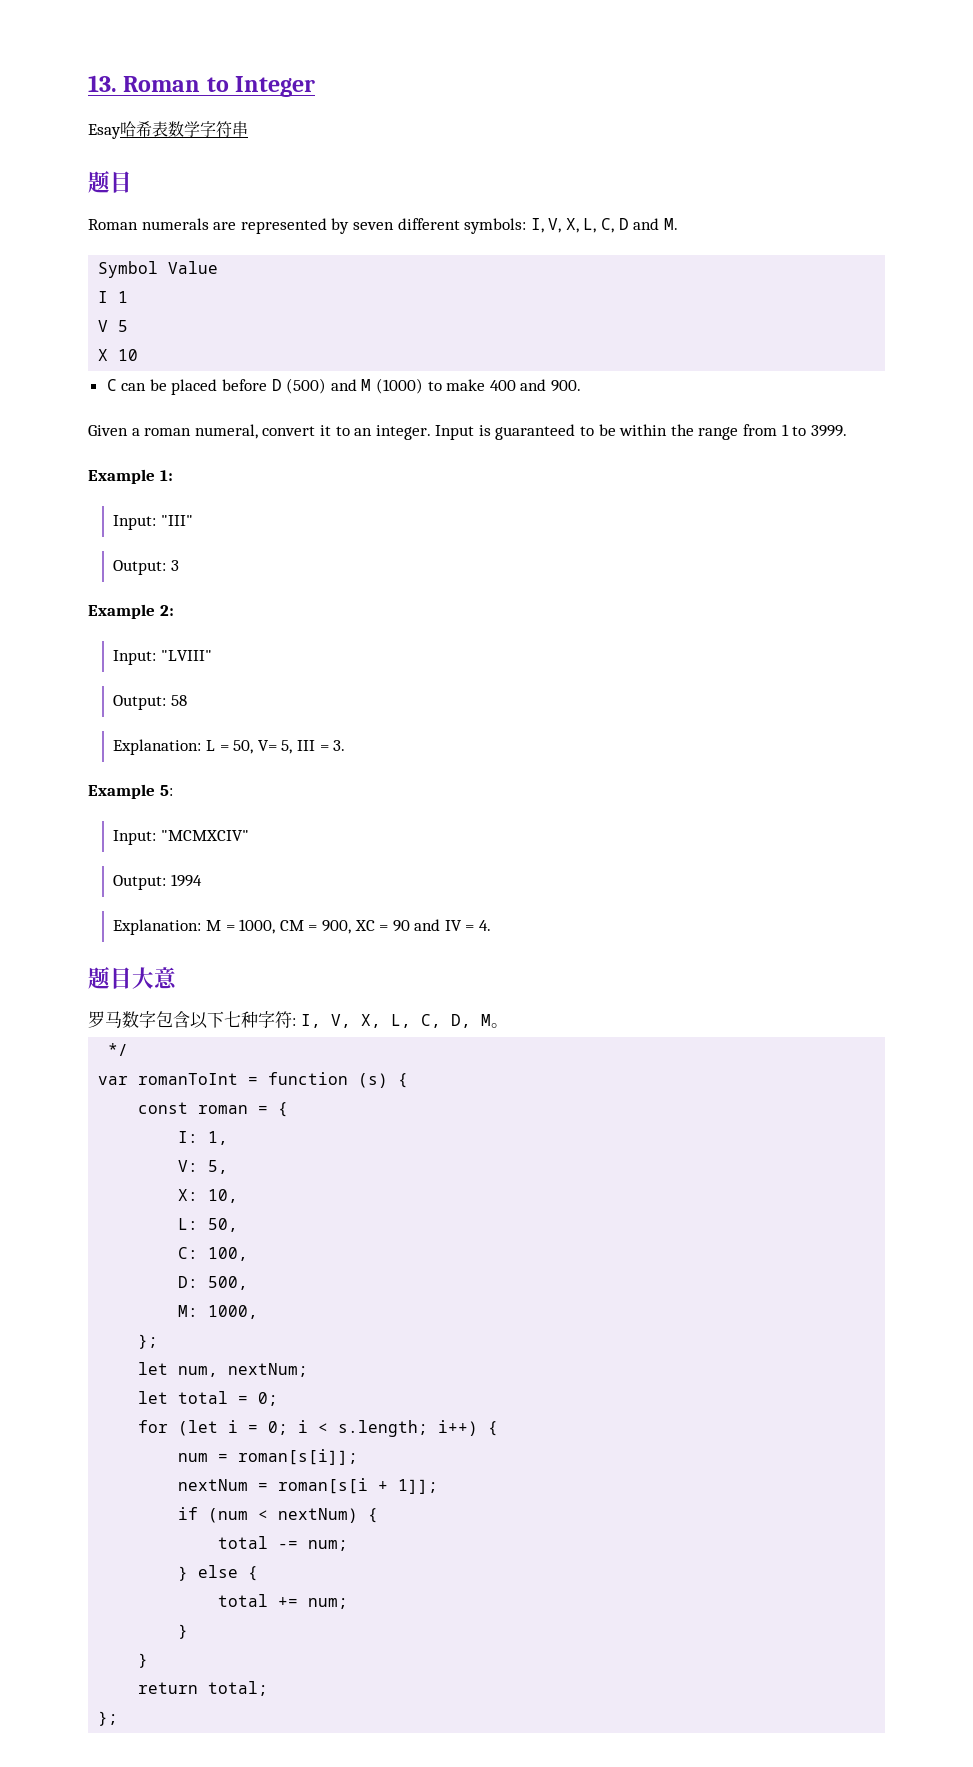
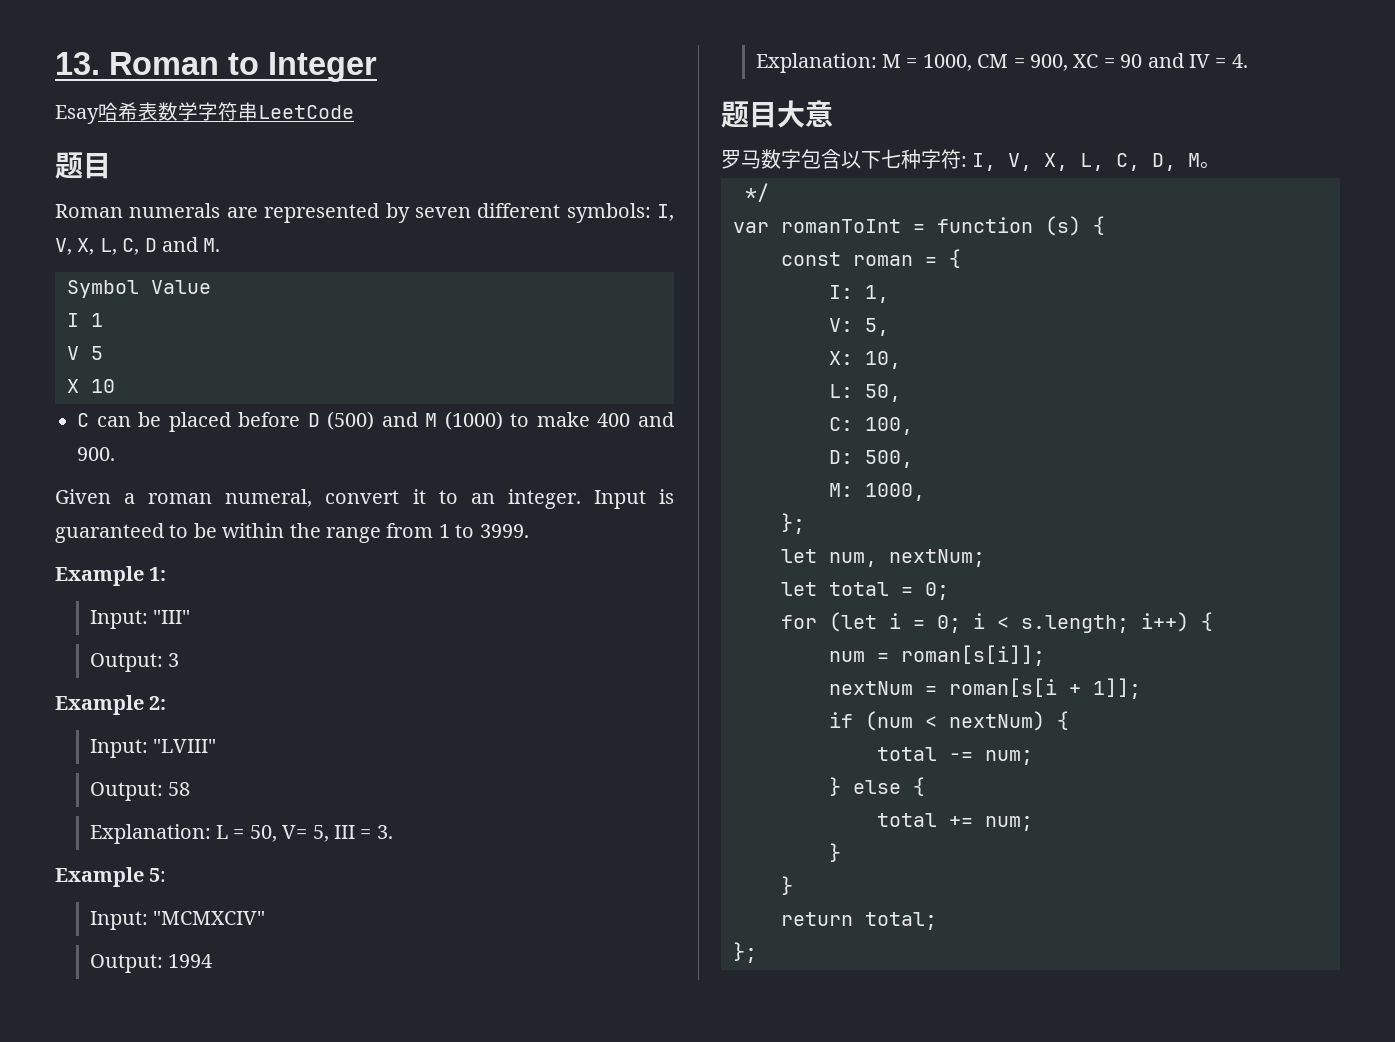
(248, 129) none -> [258,105,354,119] LeetCode

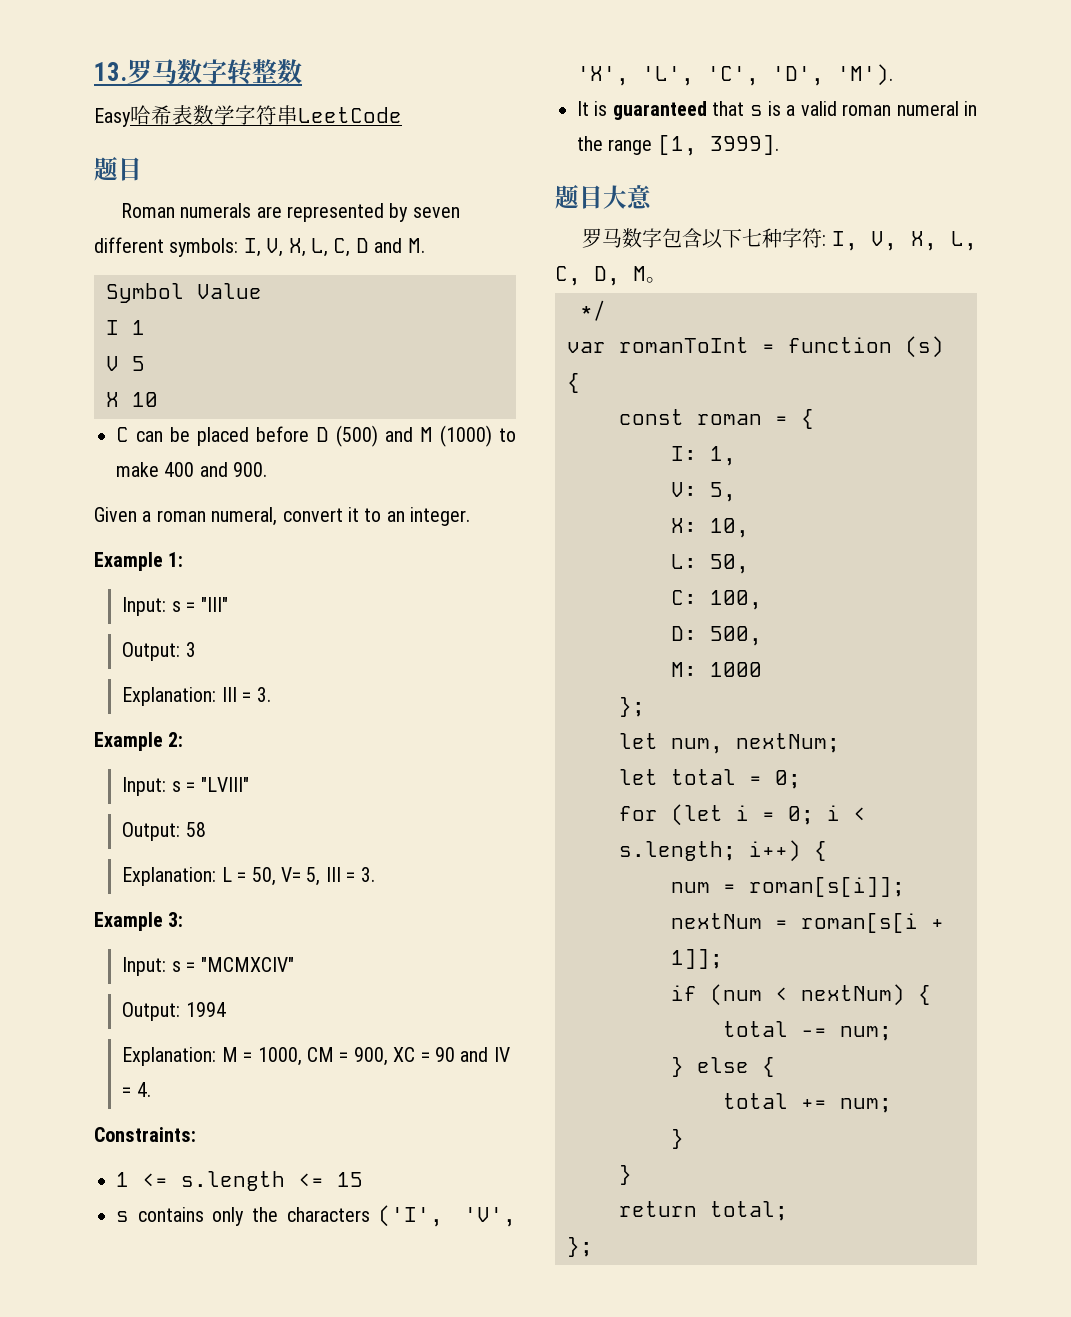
[109,52,377,82] [55,105,99,124] Roman to Integer // Esay -> [127,59,302,85] [94,108,131,127] 罗马数字转整数 // Easy
[593,489,675,509] [55,523,529,543] Input is guaranteed to be within the range from 1 to 3999. -> (471, 516) none
(148, 619) none -> [171,601,196,612] s =
(179, 660) none -> [122,687,271,706] // Explanation: III = 3.
(148, 748) none -> [171,781,196,792] s =
[149,868,167,882] [89,911,148,930] 5: // Input: -> [168,912,184,927] [122,957,196,976] 3: // Input: s =
(1248, 61) none -> [94,1127,196,1142] [116,1171,363,1191] [116,1205,516,1227] [577,64,893,86] [577,101,977,120] [577,135,779,156] // Constraints: // 1 <= s.length <= 15 // s contains only the characters ('I', 'V', 'X', 'L', 'C', 'D', 'M'). // It is guaranteed that s is a valid roman numeral in the range [1, 3999].
[865,483,925,501] 1000, -> [710,662,762,677] 1000

